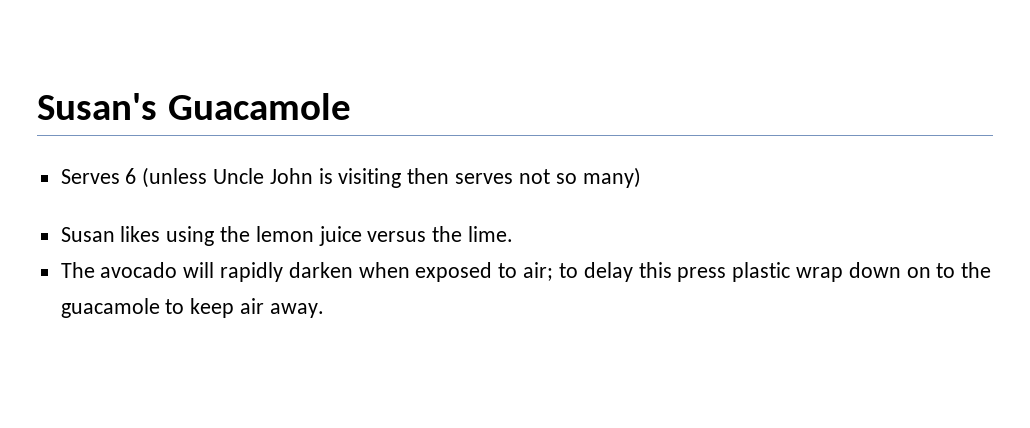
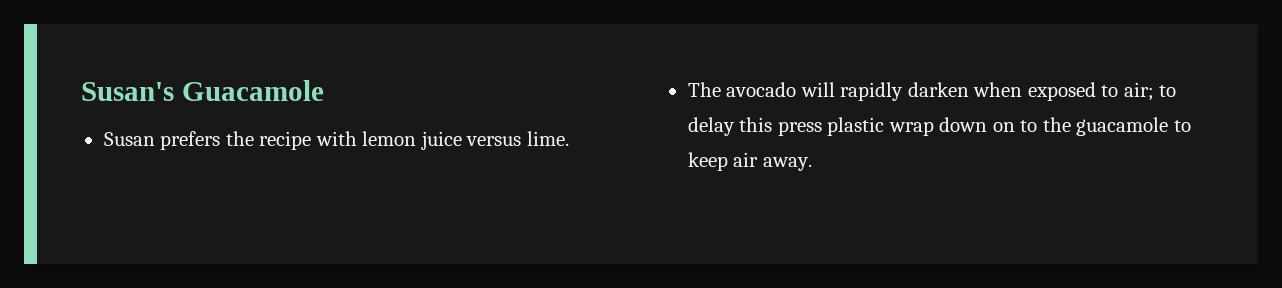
[60,167,641,188] [60,226,251,246] Serves 6 (unless Uncle John is visiting then serves not so many) // Susan likes using the -> [103,131,357,150] Susan prefers the recipe with
[432,226,463,242] the -> (522, 141) none

